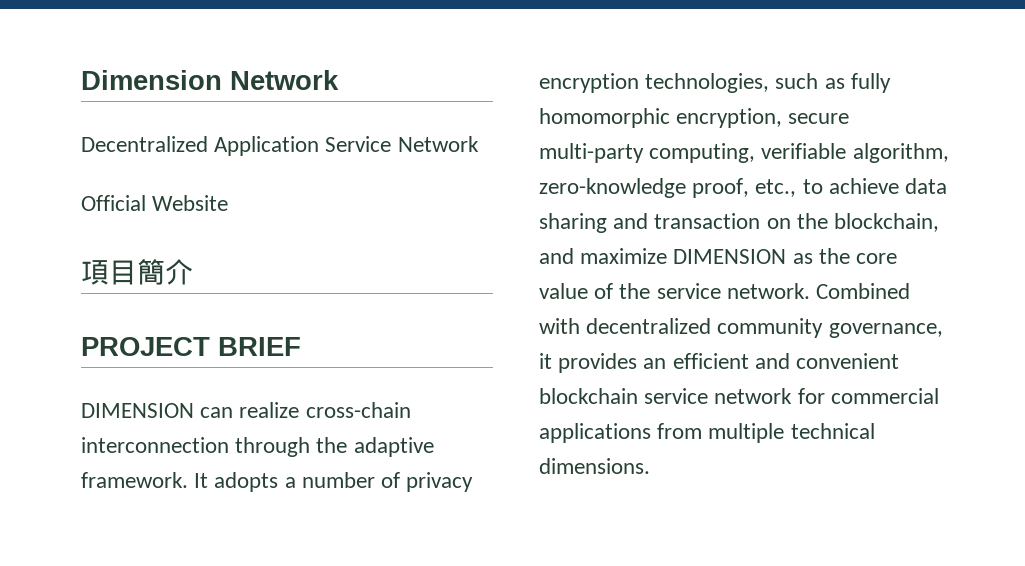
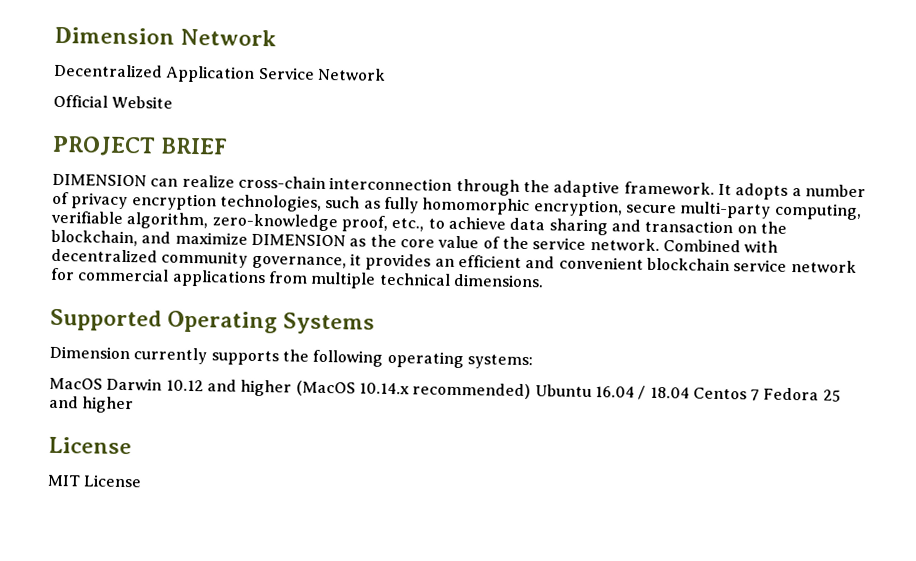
[81,259,193,285] // 項目簡介 -> (174, 102) none
(650, 466) none -> [50,308,376,335] [49,345,533,370] [49,377,841,402] [49,395,135,414] [48,436,132,455] [47,474,143,488] // Supported Operating Systems // Dimension currently supports the following operating systems: // MacOS Darwin 10.12 and higher (MacOS 10.14.x recommended) Ubuntu 16.04 / 18.04 Centos 7 Fedora 25 and higher // License // MIT License

